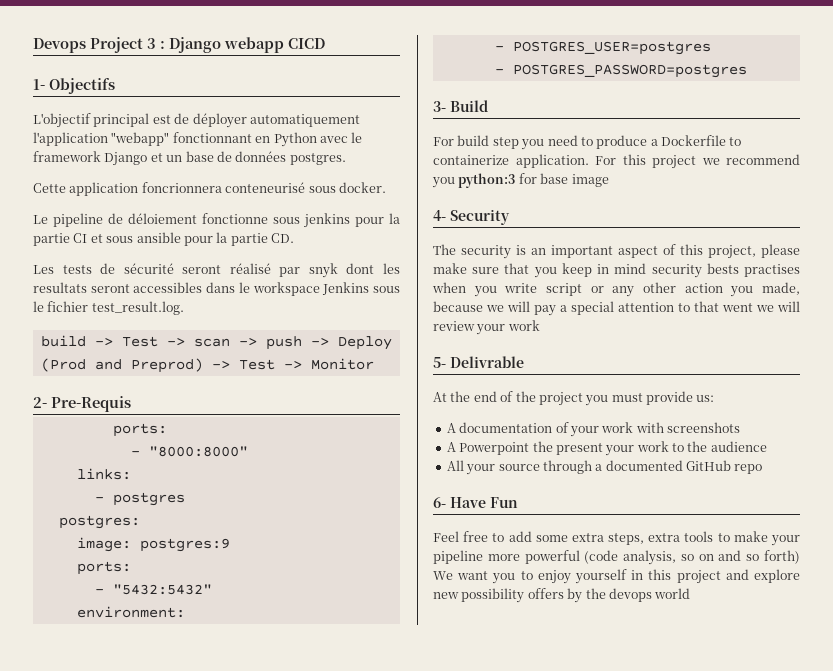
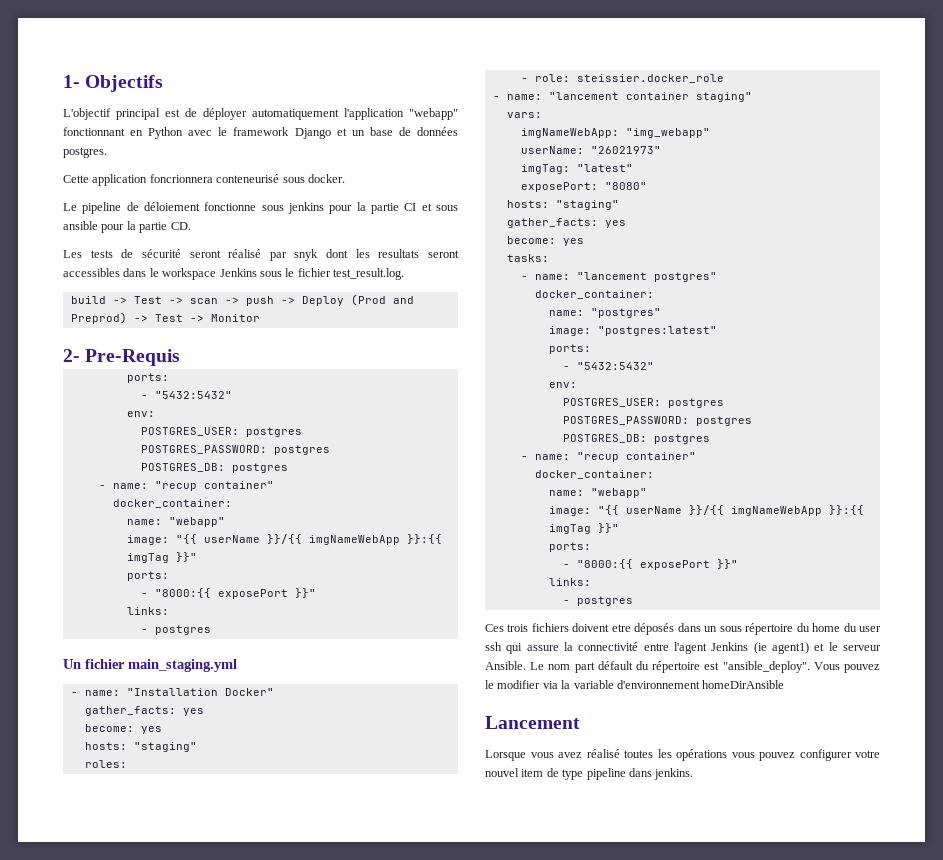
[33,37,325,53] Devops Project 3 : Django webapp CICD // -> (63, 81) none
[148,446,248,457] [76,468,131,480] [94,492,185,506] [58,515,140,529] [76,537,230,552] [76,561,131,575] [94,584,212,595] [76,606,185,618] [494,41,711,55] [494,64,747,78] [433,100,488,112] [433,135,742,150] [433,154,800,169] [432,173,609,188] [433,209,510,225] [433,244,800,259] [433,263,800,278] [432,282,800,297] [433,301,800,316] [433,320,540,335] [433,356,524,368] [433,391,715,406] [446,422,740,437] [446,441,767,456] [446,460,763,475] [433,497,518,508] [433,531,800,546] [433,550,800,565] [433,569,800,584] [433,588,691,603] "8000:8000" // links: // - postgres // postgres: // image: postgres:9 // ports: // - "5432:5432" // environment: // - POSTGRES_USER=postgres // - POSTGRES_PASSWORD=postgres // 3- Build // For build step you need to produce a Dockerfile to containerize application. For this project we recommend you python:3 for base image // 4- Security // The security is an important aspect of this project, please make sure that you keep in mind security bests practises when you write script or any other action you made, because we will pay a special attention to that went we will review your work // 5- Delivrable // At the end of the project you must provide us: // A documentation of your work with screenshots // A Powerpoint the present your work to the audience // All your source through a documented GitHub repo // 6- Have Fun // Feel free to add some extra steps, extra tools to make your pipeline more powerful (code analysis, so on and so forth) We want you to enjoy yourself in this project and explore new possibility offers by the devops world -> [154,391,232,399] [126,411,155,417] [140,427,302,437] [140,445,330,455] [140,463,288,473] [98,481,274,491] [112,499,232,508] [126,517,225,527] [126,534,442,545] [126,552,197,563] [126,571,169,581] [140,588,316,599] [126,607,169,615] [140,625,211,635] [63,659,237,672] [70,688,274,696] [84,706,204,716] [84,724,162,734] [84,742,197,752] [84,760,127,768] [520,74,724,83] [492,92,752,102] [506,112,542,118] [520,128,710,138] [520,146,661,154] [520,164,633,174] [520,182,647,192] [506,200,619,210] [506,218,626,228] [506,236,584,246] [506,254,549,262] [520,272,717,282] [534,290,654,299] [548,308,661,318] [548,326,717,336] [548,344,591,354] [562,362,654,370] [548,382,577,388] [562,398,724,408] [562,416,752,426] [562,434,710,444] [520,452,696,462] [534,470,654,479] [548,488,647,498] [548,505,864,516] [548,523,619,534] [548,542,591,552] [562,559,738,570] [548,578,591,586] [562,596,633,606] [485,623,881,635] [485,642,881,654] [485,661,880,673] [485,680,785,689] [485,716,580,729] [485,749,880,761] [485,768,694,780] "5432:5432" // env: // POSTGRES_USER: postgres // POSTGRES_PASSWORD: postgres // POSTGRES_DB: postgres // - name: "recup container" // docker_container: // name: "webapp" // image: "{{ userName }}/{{ imgNameWebApp }}:{{ imgTag }}" // ports: // - "8000:{{ exposePort }}" // links: // - postgres // Un fichier main_staging.yml // - name: "Installation Docker" // gather_facts: yes // become: yes // hosts: "staging" // roles: // - role: steissier.docker_role // - name: "lancement container staging" // vars: // imgNameWebApp: "img_webapp" // userName: "26021973" // imgTag: "latest" // exposePort: "8080" // hosts: "staging" // gather_facts: yes // become: yes // tasks: // - name: "lancement postgres" // docker_container: // name: "postgres" // image: "postgres:latest" // ports: // - "5432:5432" // env: // POSTGRES_USER: postgres // POSTGRES_PASSWORD: postgres // POSTGRES_DB: postgres // - name: "recup container" // docker_container: // name: "webapp" // image: "{{ userName }}/{{ imgNameWebApp }}:{{ imgTag }}" // ports: // - "8000:{{ exposePort }}" // links: // - postgres // Ces trois fichiers doivent etre déposés dans un sous répertoire du home du user ssh qui assure la connectivité entre l'agent Jenkins (ie agent1) et le serveur Ansible. Le nom part défault du répertoire est "ansible_deploy". Vous pouvez le modifier via la variable d'environnement homeDirAnsible // Lancement // Lorsque vous avez réalisé toutes les opérations vous pouvez configurer votre nouvel item de type pipeline dans jenkins.

